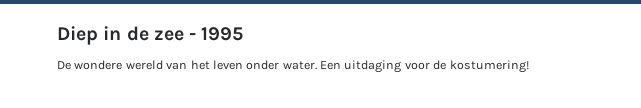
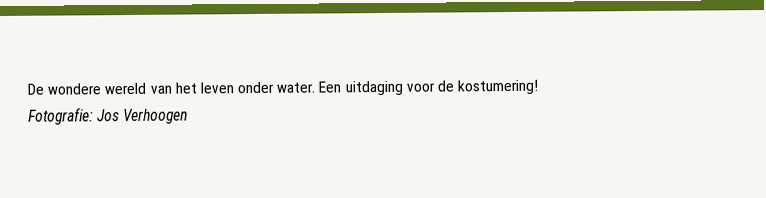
[57,26,244,45] Diep in de zee - 1995 // -> (27, 89) none
(529, 66) none -> [28,107,189,125] // Fotografie: Jos Verhoogen

